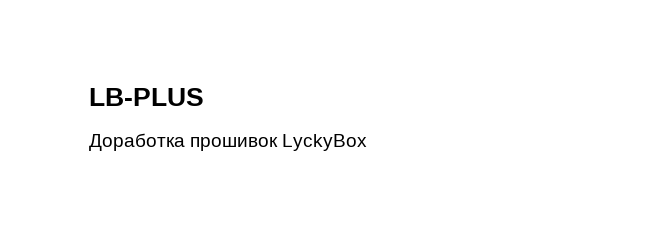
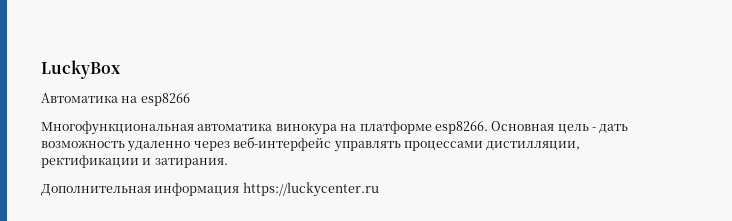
[89,88,204,106] [89,133,368,151] LB-PLUS // Доработка прошивок LyckyBox -> [41,60,121,79] [41,93,190,106] [41,121,629,135] [41,137,581,152] [41,155,228,168] [41,182,379,197] LuckyBox // Автоматика на esp8266 // Многофункциональная автоматика винокура на платформе esp8266. Основная цель - дать возможность удаленно через веб-интерфейс управлять процессами дистилляции, ректификации и затирания. // Дополнительная информация https://luckycenter.ru

